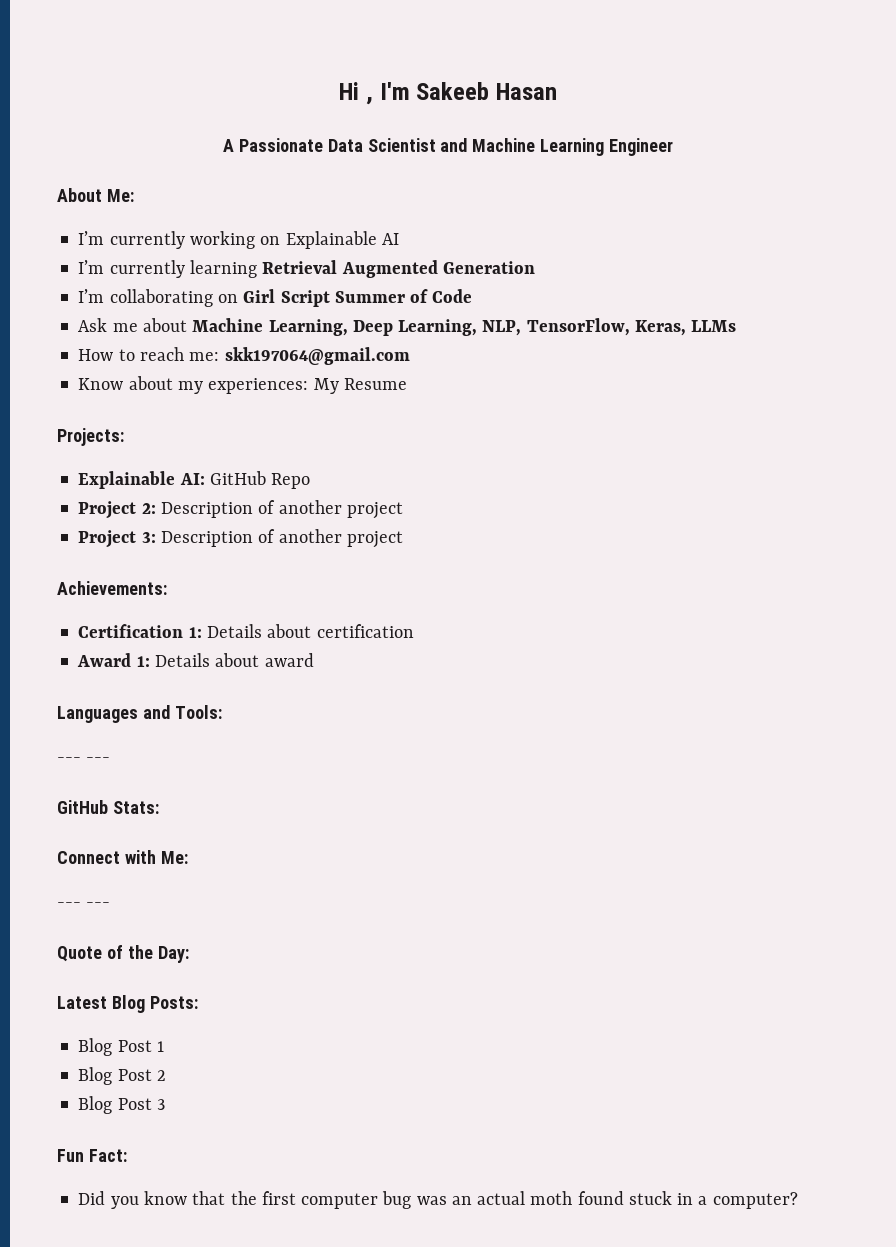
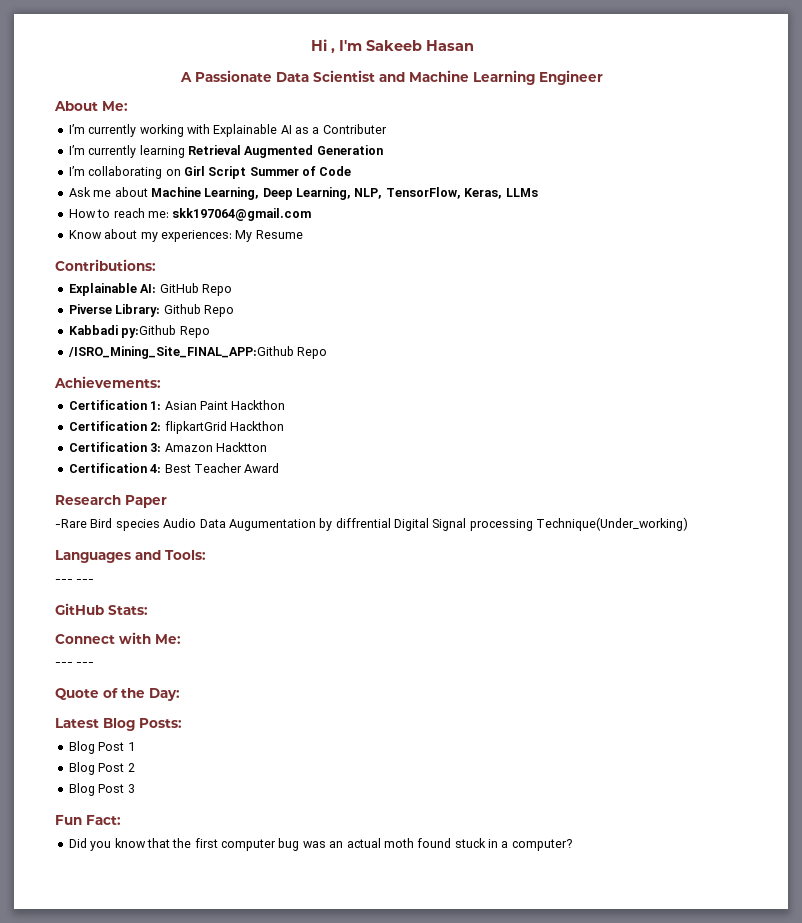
[260,236,281,245] on -> [186,124,210,134] with
(399, 239) none -> [295,124,387,134] as a Contributer
[57,428,124,446] Projects: -> [55,259,156,271] Contributions:
[78,500,403,519] [78,529,403,548] [57,581,167,595] [78,624,414,638] [77,653,314,667] Project 2: Description of another project // Project 3: Description of another project // Achievements: // Certification 1: Details about certification // Award 1: Details about award -> [68,304,234,317] [68,325,210,338] [67,346,328,359] [54,376,161,388] [68,400,286,410] [68,421,284,434] [68,442,267,452] [68,463,280,473] [55,495,167,508] [55,517,689,531] Piverse Library: Github Repo // Kabbadi py:Github Repo // /ISRO_Mining_Site_FINAL_APP:Github Repo // Achievements: // Certification 1: Asian Paint Hackthon // Certification 2: flipkartGrid Hackthon // Certification 3: Amazon Hacktton // Certification 4: Best Teacher Award // Research Paper // -Rare Bird species Audio Data Augumentation by diffrential Digital Signal processing Technique(Under_working)

